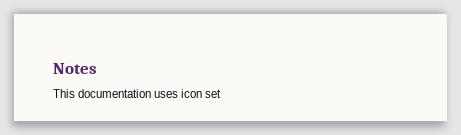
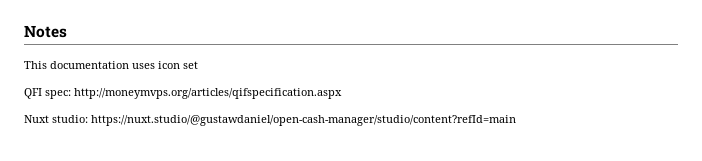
(222, 93) none -> [24,88,342,99] [24,115,516,126] // QFI spec: http://moneymvps.org/articles/qifspecification.aspx // Nuxt studio: https://nuxt.studio/@gustawdaniel/open-cash-manager/studio/content?refId=main

